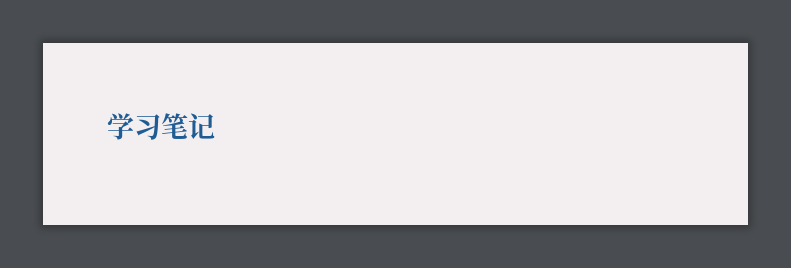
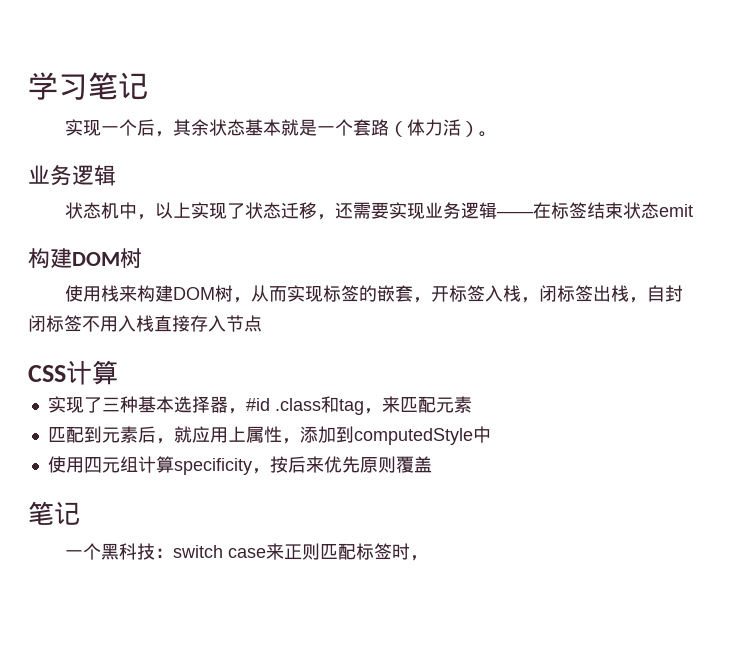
(215, 126) none -> [65,119,498,137] [28,165,116,186] [65,202,694,220] [28,248,142,268] [65,285,684,303] [28,315,262,332] [28,360,118,385] [47,396,472,415] [47,426,491,445] [47,456,432,475] [28,501,80,525] [65,543,429,561] // 实现一个后，其余状态基本就是一个套路（体力活）。 // 业务逻辑 // 状态机中，以上实现了状态迁移，还需要实现业务逻辑——在标签结束状态emit // 构建DOM树 // 使用栈来构建DOM树，从而实现标签的嵌套，开标签入栈，闭标签出栈，自封闭标签不用入栈直接存入节点 // CSS计算 // 实现了三种基本选择器，#id .class和tag，来匹配元素 // 匹配到元素后，就应用上属性，添加到computedStyle中 // 使用四元组计算specificity，按后来优先原则覆盖 // 笔记 // 一个黑科技：switch case来正则匹配标签时，

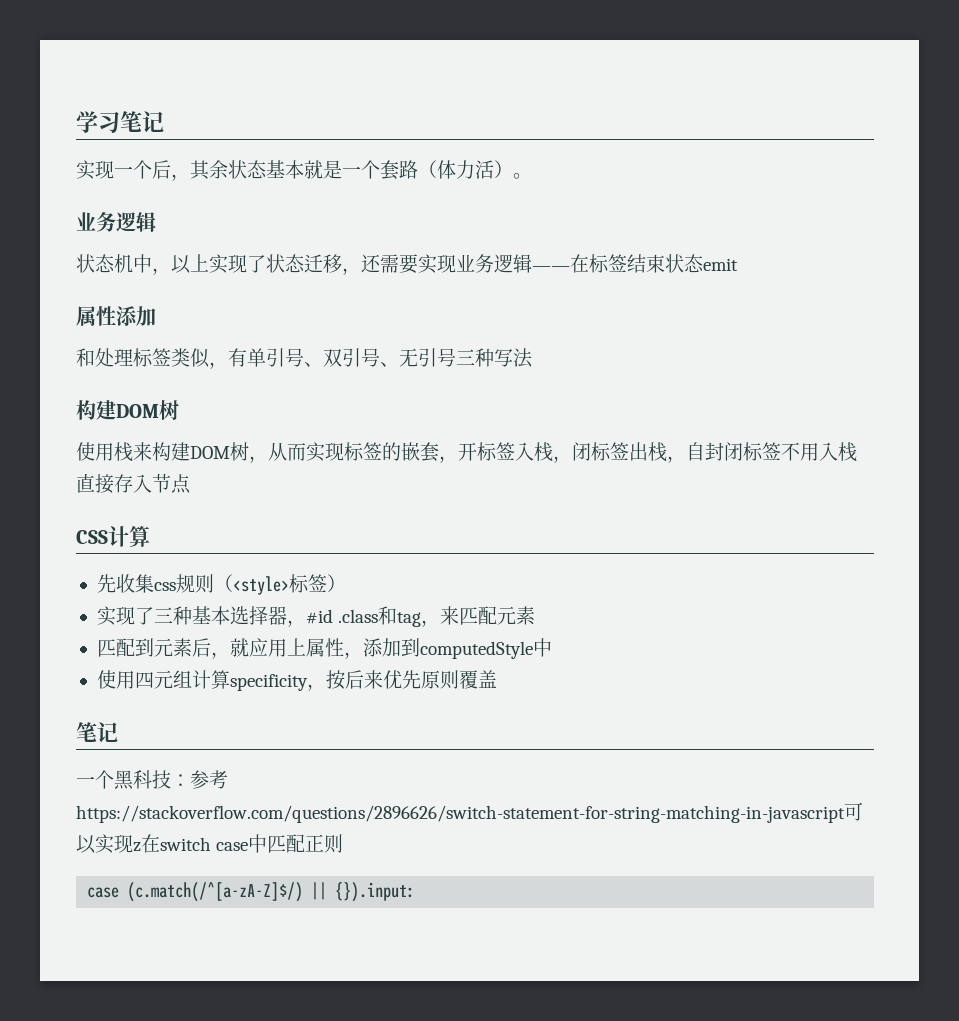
(694, 210) none -> [76,306,156,326] [76,348,533,369] // 属性添加 // 和处理标签类似，有单引号、双引号、无引号三种写法
(118, 372) none -> [96,574,346,595] // 先收集css规则（<style>标签）
(174, 553) none -> [190,770,228,789] [76,802,863,823] [76,834,160,854] 参考https://stackoverflow.com/questions/2896626/switch-statement-for-string-matching-in-javascript可以实现z在
[266,543,285,560] 来 -> [248,834,306,853] 中匹配
[320,543,429,561] 匹配标签时， -> [87,882,416,902] // case (c.match(/^[a-zA-Z]$/) || {}).input:

